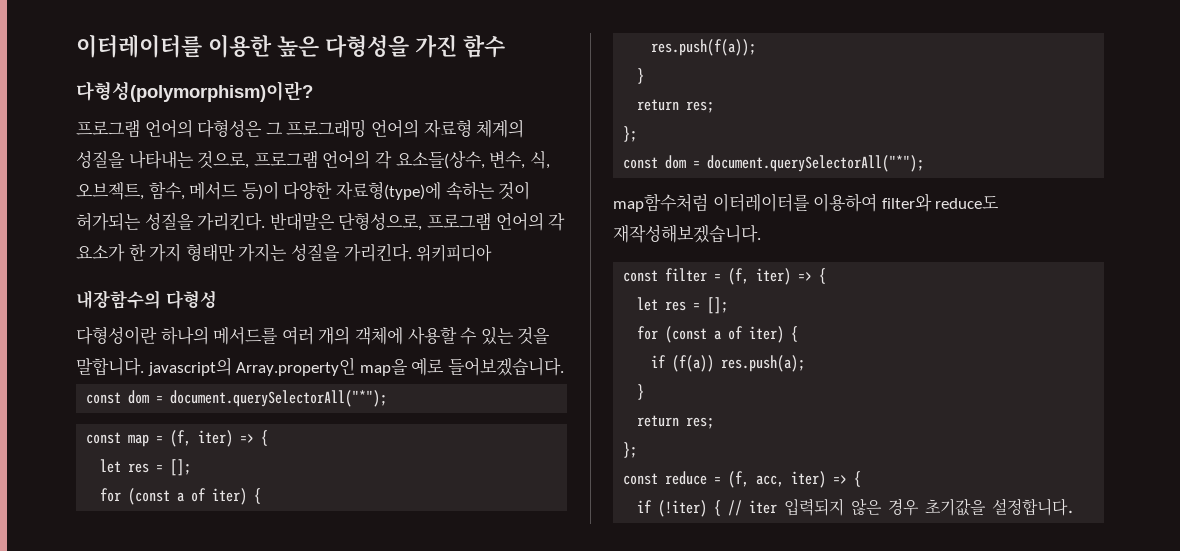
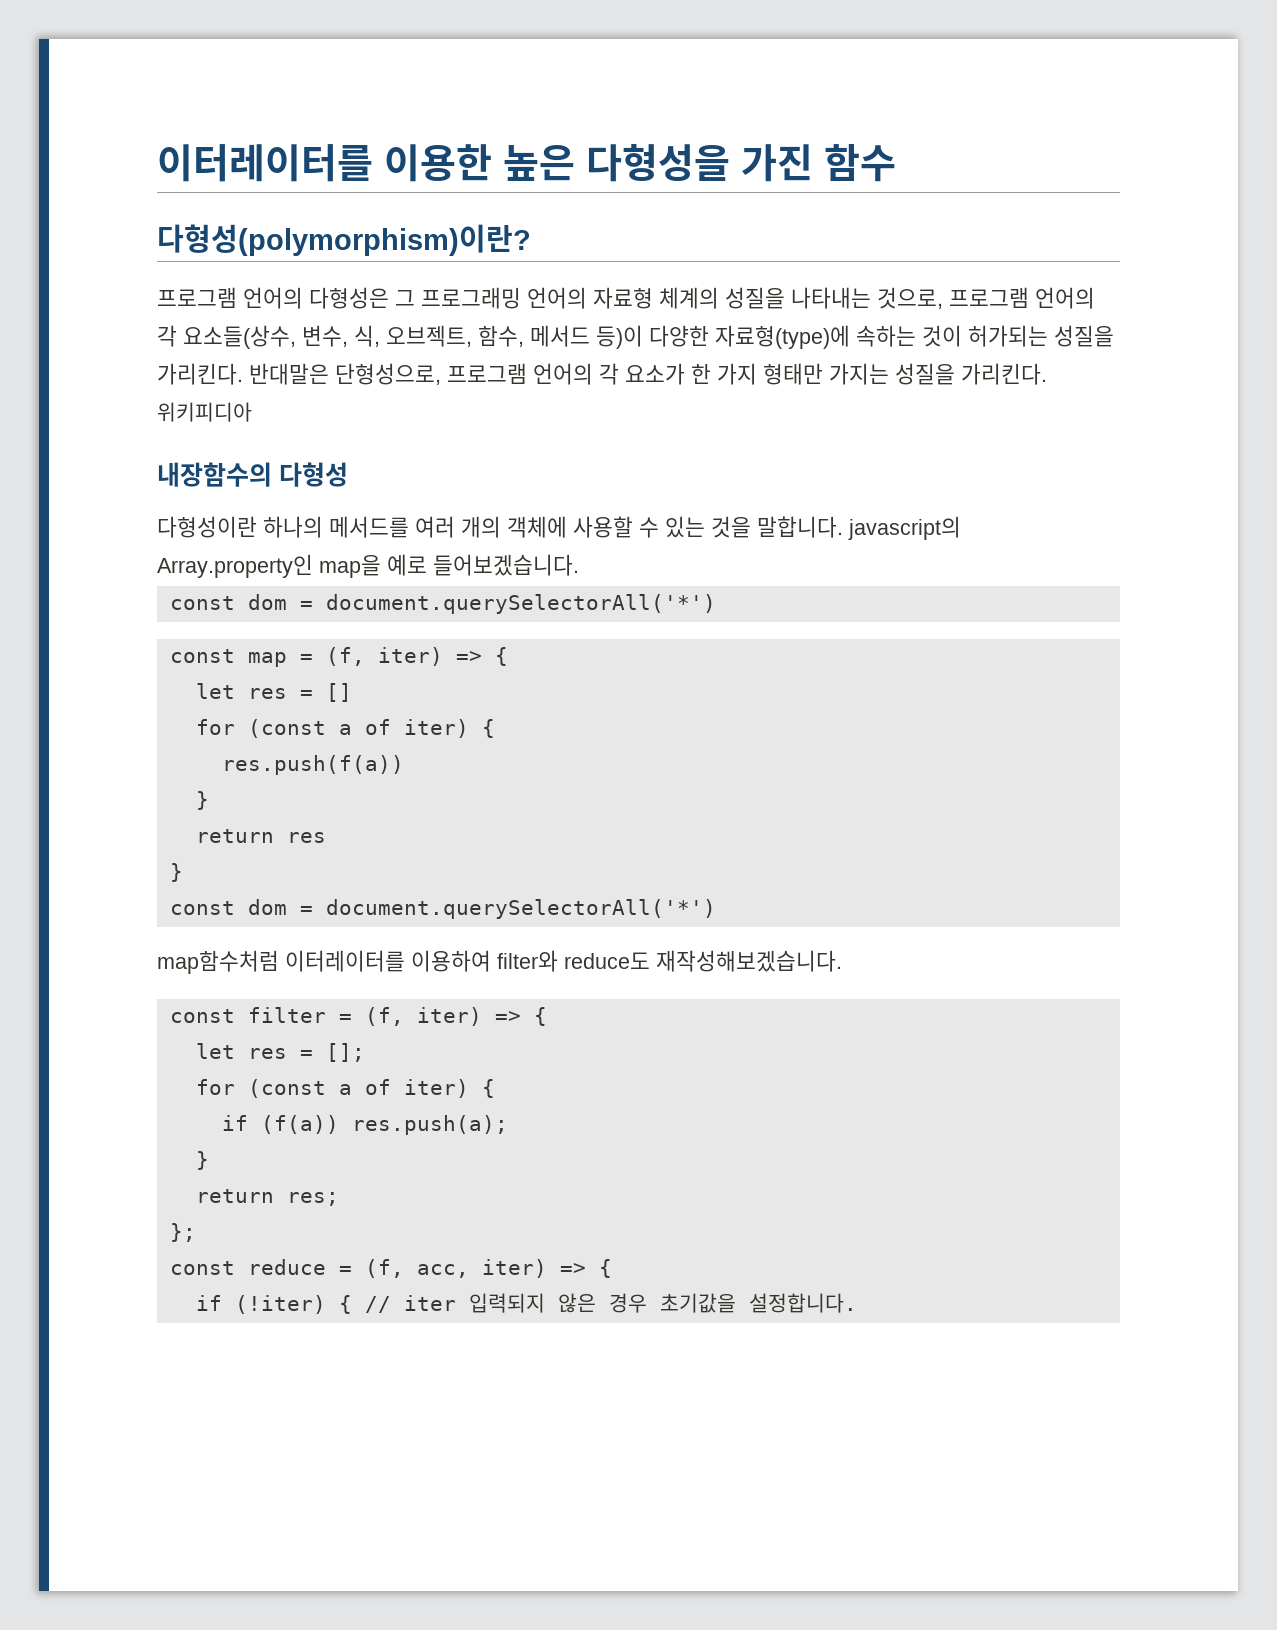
[170,390,388,407] document.querySelectorAll("*"); -> [325,594,716,614] document.querySelectorAll('*')
[170,459,192,476] [100,488,262,505] [651,39,757,56] [637,68,645,84] [637,99,715,113] [623,126,638,142] [623,155,925,172] []; // for (const a of iter) { // res.push(f(a)); // } // return res; // }; // const dom = document.querySelectorAll("*"); -> [325,683,352,702] [195,719,495,738] [221,755,404,775] [195,791,209,810] [195,829,326,843] [169,863,183,882] [169,899,716,919] [] // for (const a of iter) { // res.push(f(a)) // } // return res // } // const dom = document.querySelectorAll('*')

